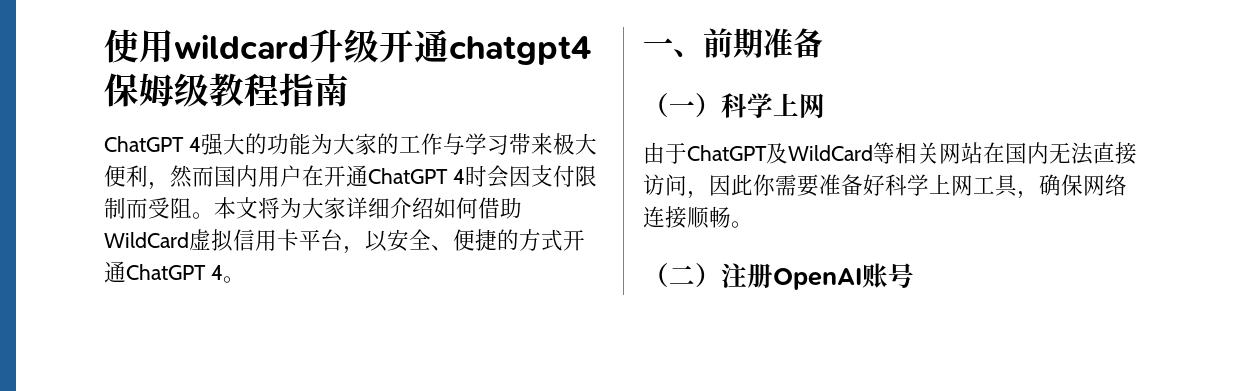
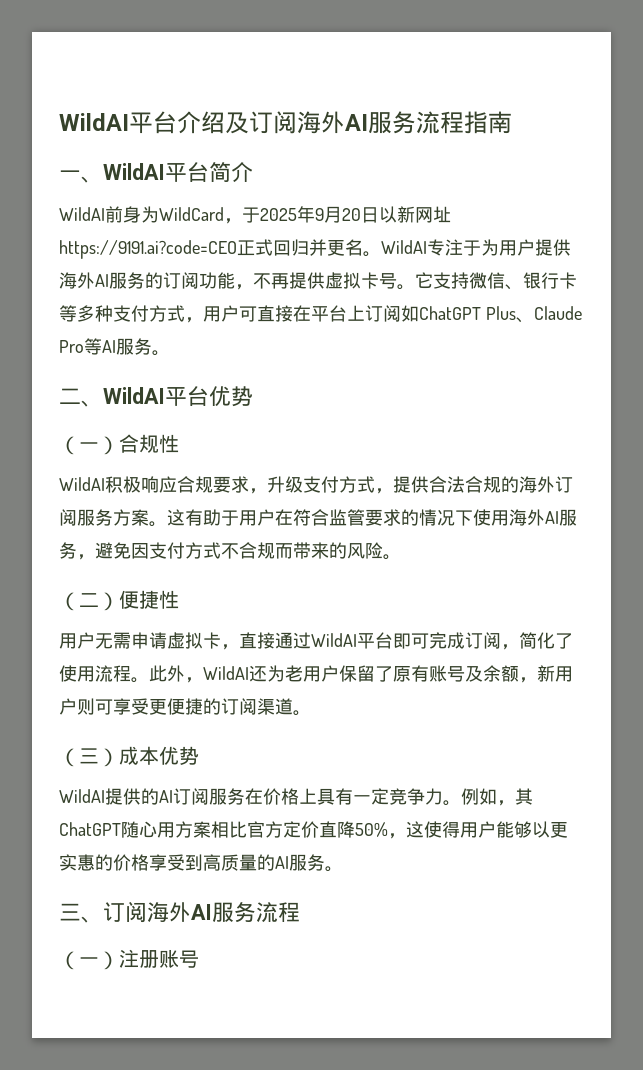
[104,29,591,65] [104,73,349,107] [104,133,597,156] [104,165,597,190] [104,197,522,219] [104,229,585,254] [104,261,245,283] [643,28,823,58] [643,93,825,118] [643,142,1137,165] [643,174,1127,199] [643,206,753,229] [643,263,862,290] 使用wildcard升级开通chatgpt4保姆级教程指南 // ChatGPT 4强大的功能为大家的工作与学习带来极大便利，然而国内用户在开通ChatGPT 4时会因支付限制而受阻。本文将为大家详细介绍如何借助WildCard虚拟信用卡平台，以安全、便捷的方式开通ChatGPT 4。 // 一、前期准备 // （一）科学上网 // 由于ChatGPT及WildCard等相关网站在国内无法直接访问，因此你需要准备好科学上网工具，确保网络连接顺畅。 // （二）注册OpenAI -> [59,111,512,134] [59,162,253,183] [59,206,451,224] [59,239,571,259] [59,272,577,290] [59,305,582,323] [59,338,170,356] [59,386,253,407] [59,434,179,455] [59,476,573,494] [59,509,577,527] [59,542,401,560] [59,590,179,611] [59,632,573,650] [59,665,573,683] [59,698,311,716] [59,746,199,767] [59,788,533,806] [59,821,568,839] [59,854,343,872] [59,901,300,923] [59,949,159,970] WildAI平台介绍及订阅海外AI服务流程指南 // 一、WildAI平台简介 // WildAI前身为WildCard，于2025年9月20日以新网址https://9191.ai?code=CEO正式回归并更名。WildAI专注于为用户提供海外AI服务的订阅功能，不再提供虚拟卡号。它支持微信、银行卡等多种支付方式，用户可直接在平台上订阅如ChatGPT Plus、Claude Pro等AI服务。 // 二、WildAI平台优势 // （一）合规性 // WildAI积极响应合规要求，升级支付方式，提供合法合规的海外订阅服务方案。这有助于用户在符合监管要求的情况下使用海外AI服务，避免因支付方式不合规而带来的风险。 // （二）便捷性 // 用户无需申请虚拟卡，直接通过WildAI平台即可完成订阅，简化了使用流程。此外，WildAI还为老用户保留了原有账号及余额，新用户则可享受更便捷的订阅渠道。 // （三）成本优势 // WildAI提供的AI订阅服务在价格上具有一定竞争力。例如，其ChatGPT随心用方案相比官方定价直降50%，这使得用户能够以更实惠的价格享受到高质量的AI服务。 // 三、订阅海外AI服务流程 // （一）注册

